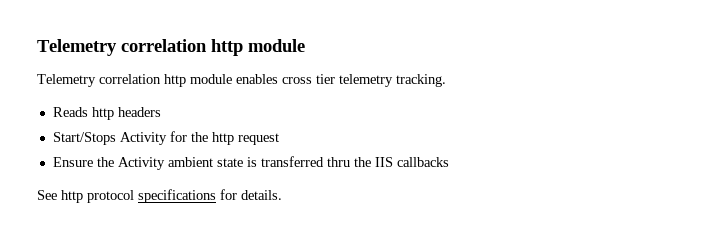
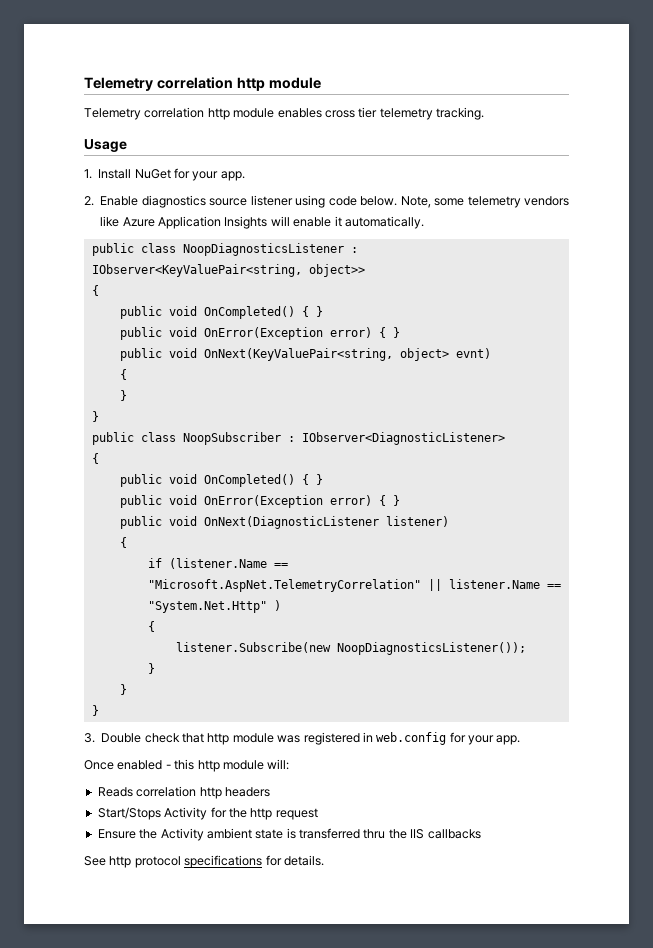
(446, 80) none -> [84,139,127,152] [84,168,245,181] [84,195,570,208] [100,216,424,229] [91,243,358,256] [91,264,365,277] [91,285,99,296] [119,306,323,319] [119,327,400,340] [119,348,491,361] [119,369,127,380] [119,390,127,401] [91,411,99,422] [91,432,505,445] [91,453,99,464] [119,474,323,487] [119,495,400,508] [119,516,449,529] [119,537,127,548] [147,558,288,569] [147,579,561,592] [147,600,281,613] [147,621,155,632] [175,642,526,655] [147,663,155,674] [119,684,127,695] [91,705,99,716] [84,732,521,745] [84,759,290,772] // Usage // 1. Install NuGet for your app. // 2. Enable diagnostics source listener using code below. Note, some telemetry vendors like Azure Application Insights will enable it automatically. // public class NoopDiagnosticsListener : IObserver<KeyValuePair<string, object>> // { // public void OnCompleted() { } // public void OnError(Exception error) { } // public void OnNext(KeyValuePair<string, object> evnt) // { // } // } // public class NoopSubscriber : IObserver<DiagnosticListener> // { // public void OnCompleted() { } // public void OnError(Exception error) { } // public void OnNext(DiagnosticListener listener) // { // if (listener.Name == "Microsoft.AspNet.TelemetryCorrelation" || listener.Name == "System.Net.Http" ) // { // listener.Subscribe(new NoopDiagnosticsListener()); // } // } // } // 3. Double check that http module was registered in web.config for your app. // Once enabled - this http module will:
(88, 112) none -> [136,786,197,797] correlation

